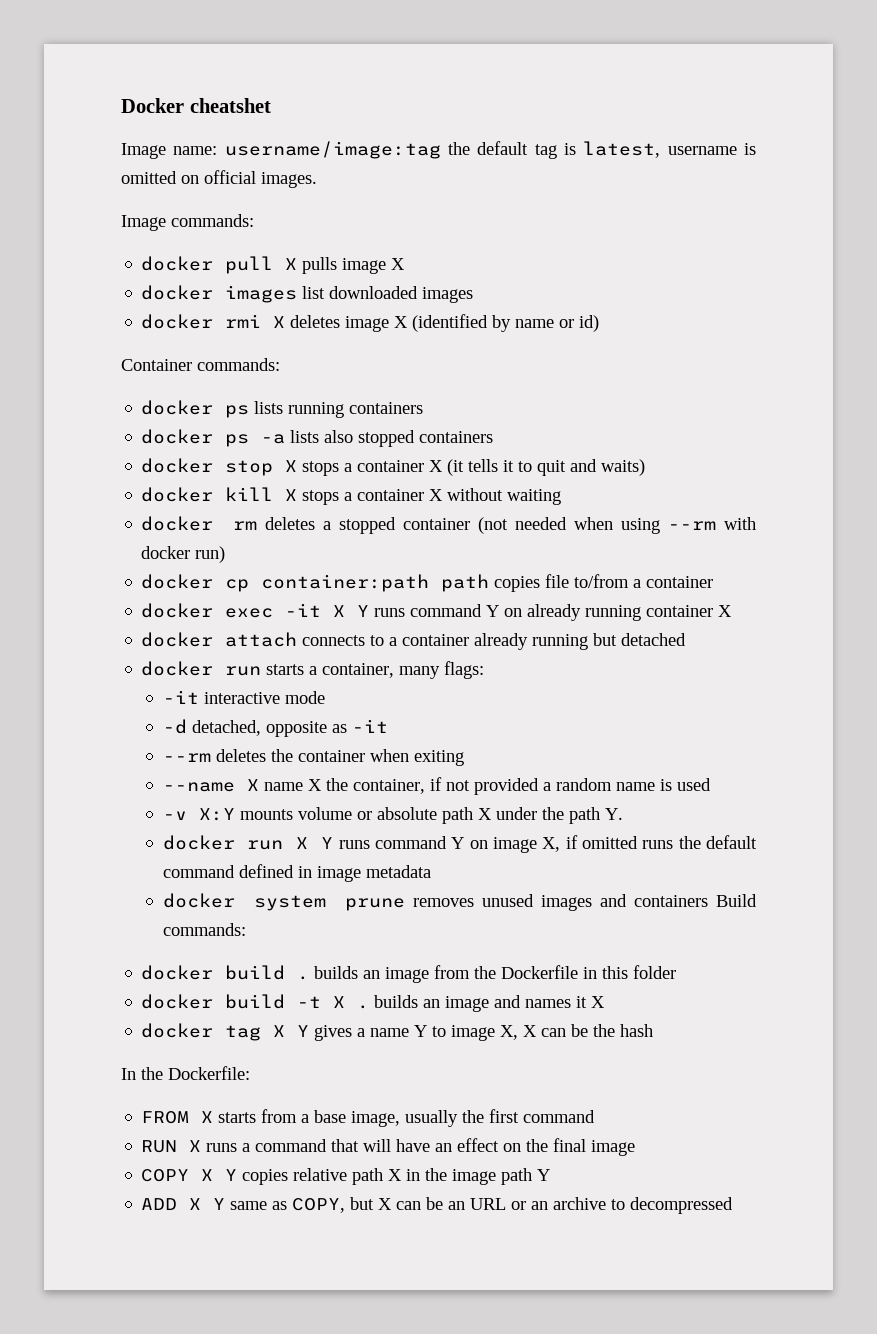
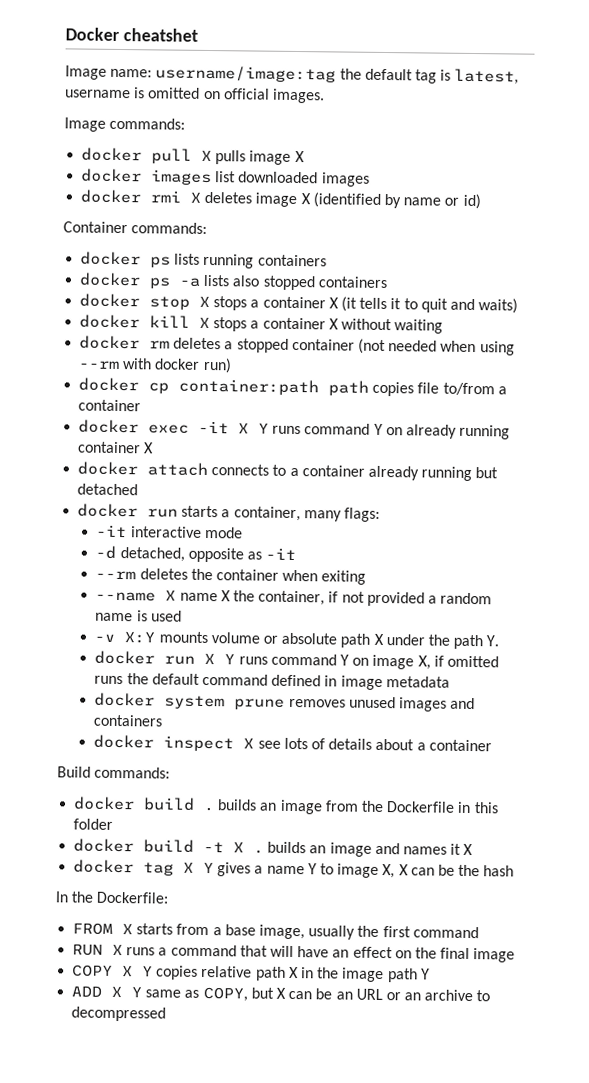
(709, 901) none -> [93,734,492,752] // docker inspect X see lots of details about a container //

